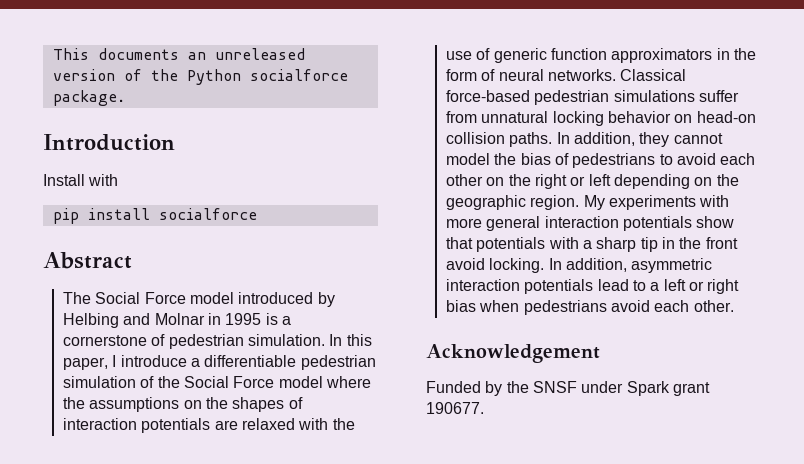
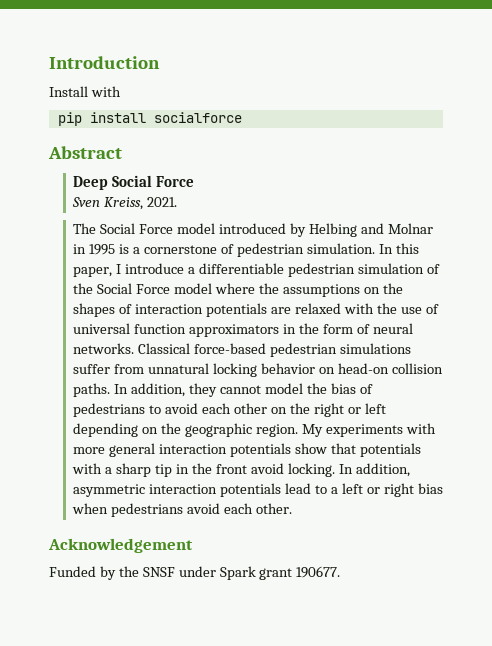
[52,48,305,60] [52,69,348,85] [52,90,125,106] This documents an unreleased version of the Python socialforce package. // -> (49, 62) none
(132, 260) none -> [73,175,195,190] [72,197,178,210] // Deep Social Force // Sven Kreiss, 2021.
[493,48,547,63] generic -> [73,323,131,334] universal

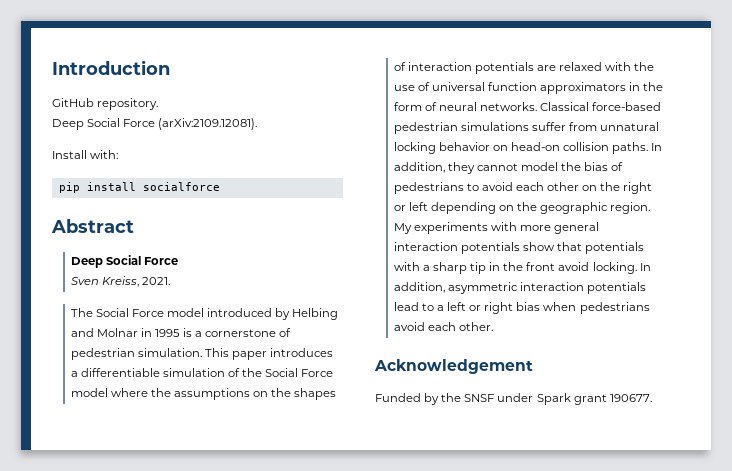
(160, 62) none -> [52,98,159,110] [52,118,258,130] // GitHub repository. // Deep Social Force (arXiv:2109.12081).
[90,86,121,97] with -> [90,150,119,159] with:
[378,243,419,254] [73,263,185,277] In this paper, I introduce -> [204,348,334,360] This paper introduces
[288,263,356,277] pedestrian -> (160, 372) none

